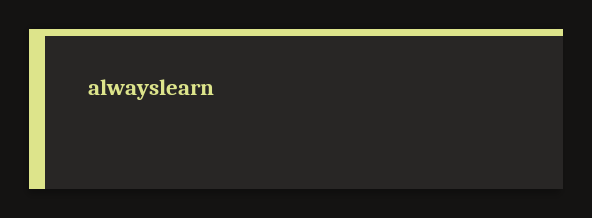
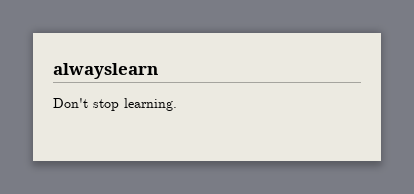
(214, 89) none -> [53,98,177,111] // Don't stop learning.

